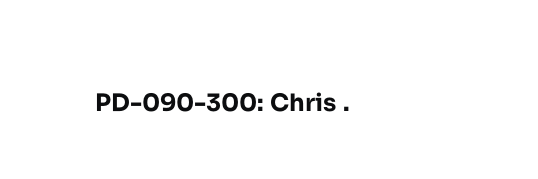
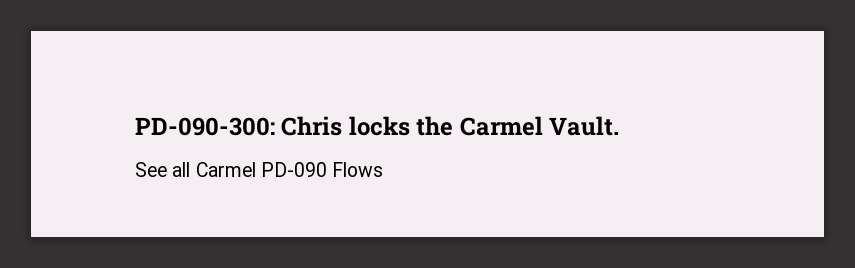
[342,106,350,111] . -> [348,116,620,136] [135,162,384,177] locks the Carmel Vault. // See all Carmel PD-090 Flows

